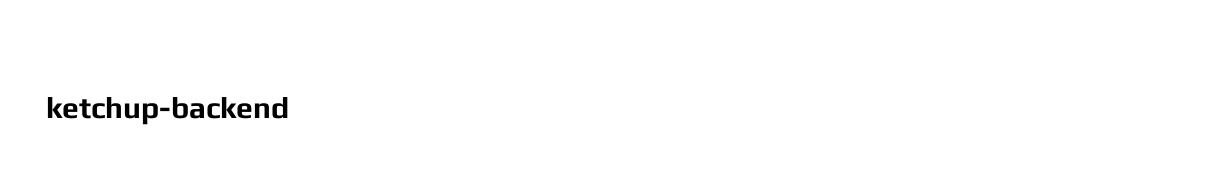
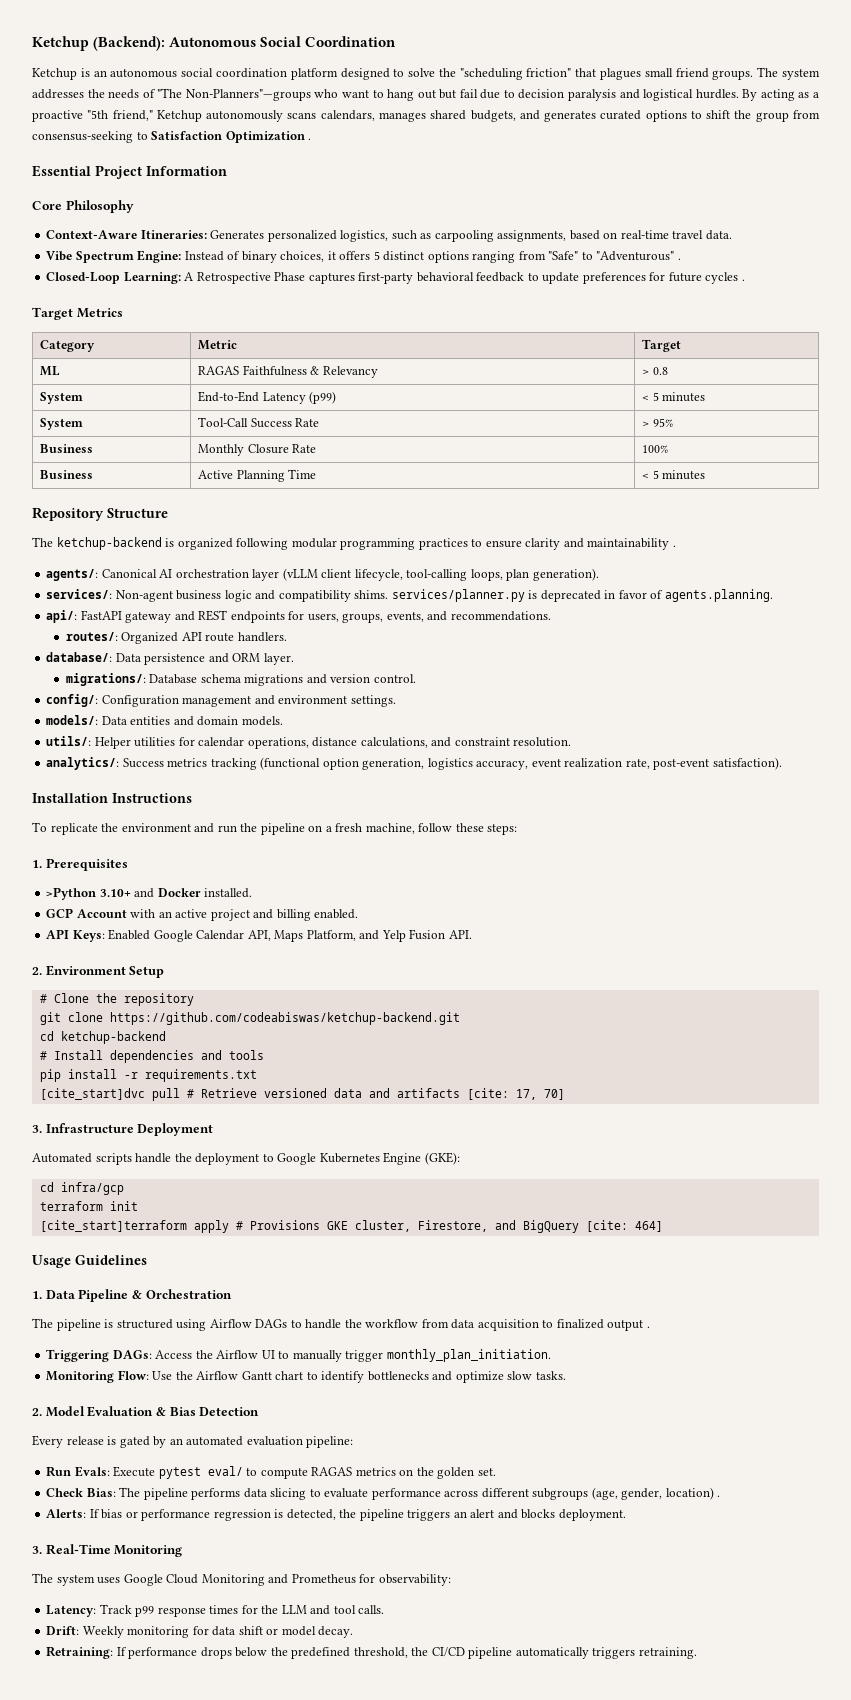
[46,97,289,125] ketchup-backend -> [32,36,397,51] [32,67,820,80] [32,88,820,101] [32,110,821,122] [32,131,312,143] [32,165,227,179] [32,200,134,213] [46,230,732,242] [46,250,681,263] [46,272,745,284] [32,307,123,320] [40,340,96,352] [198,340,238,350] [642,339,682,352] [40,366,61,376] [198,365,378,378] [642,367,668,375] [40,392,84,404] [198,391,337,404] [642,392,706,402] [40,418,84,430] [198,417,320,428] [642,418,673,427] [40,444,94,453] [198,444,317,456] [642,445,669,453] [40,470,94,479] [198,469,317,482] [642,470,706,480] [32,507,168,521] [32,537,676,550] [46,568,599,581] [46,589,773,602] [46,610,551,623] [65,632,287,644] [46,652,294,665] [65,673,416,686] [46,694,396,707] [46,715,283,726] [46,736,572,749] [46,757,782,770] [32,793,192,803] [32,822,518,835] [32,858,128,871] [46,887,253,900] [46,908,359,921] [46,929,472,942] [32,965,165,978] [39,993,194,1006] [39,1012,460,1025] [39,1031,166,1044] [39,1050,264,1063] [39,1069,257,1082] [39,1088,565,1101] [32,1123,214,1136] [32,1152,460,1165] [39,1182,124,1195] [39,1201,138,1211] [39,1220,663,1233] [32,1255,147,1268] [32,1289,232,1302] [32,1318,650,1331] [46,1349,551,1362] [46,1370,566,1383] [32,1406,260,1417] [32,1435,354,1448] [46,1466,496,1479] [46,1487,721,1500] [46,1509,626,1521] [32,1544,183,1557] [32,1573,451,1586] [46,1604,385,1617] [46,1626,354,1638] [46,1646,697,1659] Ketchup (Backend): Autonomous Social Coordination // Ketchup is an autonomous social coordination platform designed to solve the "scheduling friction" that plagues small friend groups. The system addresses the needs of "The Non-Planners"—groups who want to hang out but fail due to decision paralysis and logistical hurdles. By acting as a proactive "5th friend," Ketchup autonomously scans calendars, manages shared budgets, and generates curated options to shift the group from consensus-seeking to Satisfaction Optimization . // Essential Project Information // Core Philosophy // Context-Aware Itineraries: Generates personalized logistics, such as carpooling assignments, based on real-time travel data. // Vibe Spectrum Engine: Instead of binary choices, it offers 5 distinct options ranging from "Safe" to "Adventurous" . // Closed-Loop Learning: A Retrospective Phase captures first-party behavioral feedback to update preferences for future cycles . // Target Metrics // Category | Metric | Target // ML | RAGAS Faithfulness & Relevancy | > 0.8 // System | End-to-End Latency (p99) | < 5 minutes // System | Tool-Call Success Rate | > 95% // Business | Monthly Closure Rate | 100% // Business | Active Planning Time | < 5 minutes // Repository Structure // The ketchup-backend is organized following modular programming practices to ensure clarity and maintainability . // agents/: Canonical AI orchestration layer (vLLM client lifecycle, tool-calling loops, plan generation). // services/: Non-agent business logic and compatibility shims. services/planner.py is deprecated in favor of agents.planning. // api/: FastAPI gateway and REST endpoints for users, groups, events, and recommendations. // routes/: Organized API route handlers. // database/: Data persistence and ORM layer. // migrations/: Database schema migrations and version control. // config/: Configuration management and environment settings. // models/: Data entities and domain models. // utils/: Helper utilities for calendar operations, distance calculations, and constraint resolution. // analytics/: Success metrics tracking (functional option generation, logistics accuracy, event realization rate, post-event satisfaction). // Installation Instructions // To replicate the environment and run the pipeline on a fresh machine, follow these steps: // 1. Prerequisites // >Python 3.10+ and Docker installed. // GCP Account with an active project and billing enabled. // API Keys: Enabled Google Calendar API, Maps Platform, and Yelp Fusion API. // 2. Environment Setup // # Clone the repository // git clone https://github.com/codeabiswas/ketchup-backend.git // cd ketchup-backend // # Install dependencies and tools // pip install -r requirements.txt // [cite_start]dvc pull # Retrieve versioned data and artifacts [cite: 17, 70] // 3. Infrastructure Deployment // Automated scripts handle the deployment to Google Kubernetes Engine (GKE): // cd infra/gcp // terraform init // [cite_start]terraform apply # Provisions GKE cluster, Firestore, and BigQuery [cite: 464] // Usage Guidelines // 1. Data Pipeline & Orchestration // The pipeline is structured using Airflow DAGs to handle the workflow from data acquisition to finalized output . // Triggering DAGs: Access the Airflow UI to manually trigger monthly_plan_initiation. // Monitoring Flow: Use the Airflow Gantt chart to identify bottlenecks and optimize slow tasks. // 2. Model Evaluation & Bias Detection // Every release is gated by an automated evaluation pipeline: // Run Evals: Execute pytest eval/ to compute RAGAS metrics on the golden set. // Check Bias: The pipeline performs data slicing to evaluate performance across different subgroups (age, gender, location) . // Alerts: If bias or performance regression is detected, the pipeline triggers an alert and blocks deployment. // 3. Real-Time Monitoring // The system uses Google Cloud Monitoring and Prometheus for observability: // Latency: Track p99 response times for the LLM and tool calls. // Drift: Weekly monitoring for data shift or model decay. // Retraining: If performance drops below the predefined threshold, the CI/CD pipeline automatically triggers retraining.

